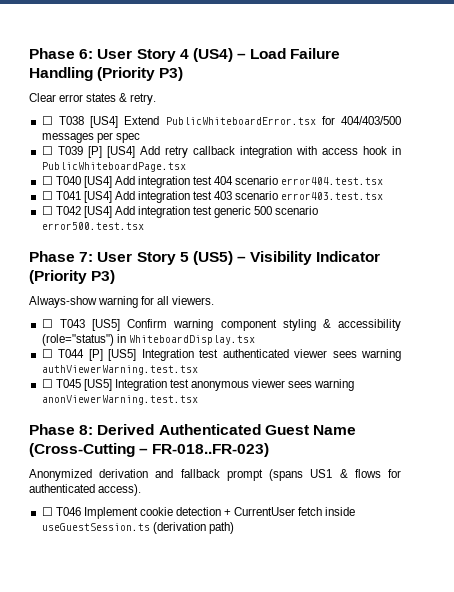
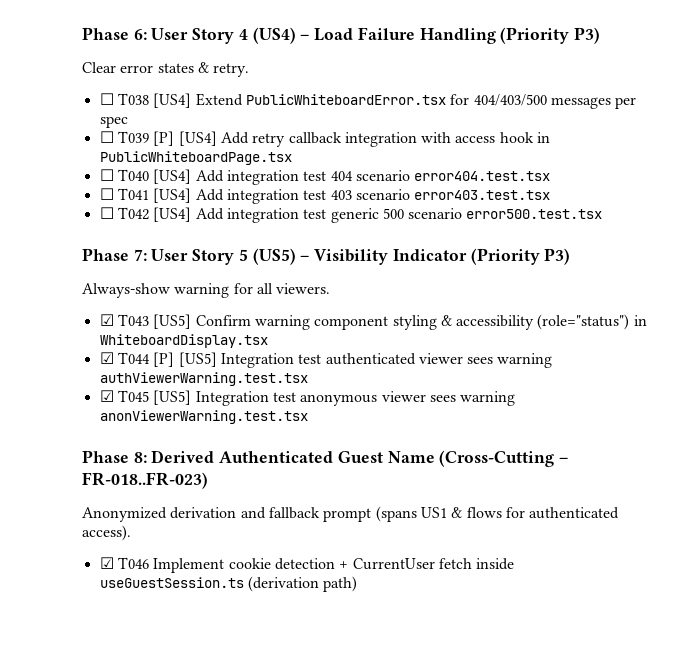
[41,319,53,328] ☐ -> [99,314,114,326] ☑
[41,349,53,358] ☐ -> [99,352,114,364] ☑
[41,379,53,388] ☐ -> [99,390,114,402] ☑
[41,507,53,516] ☐ -> [99,557,114,569] ☑

